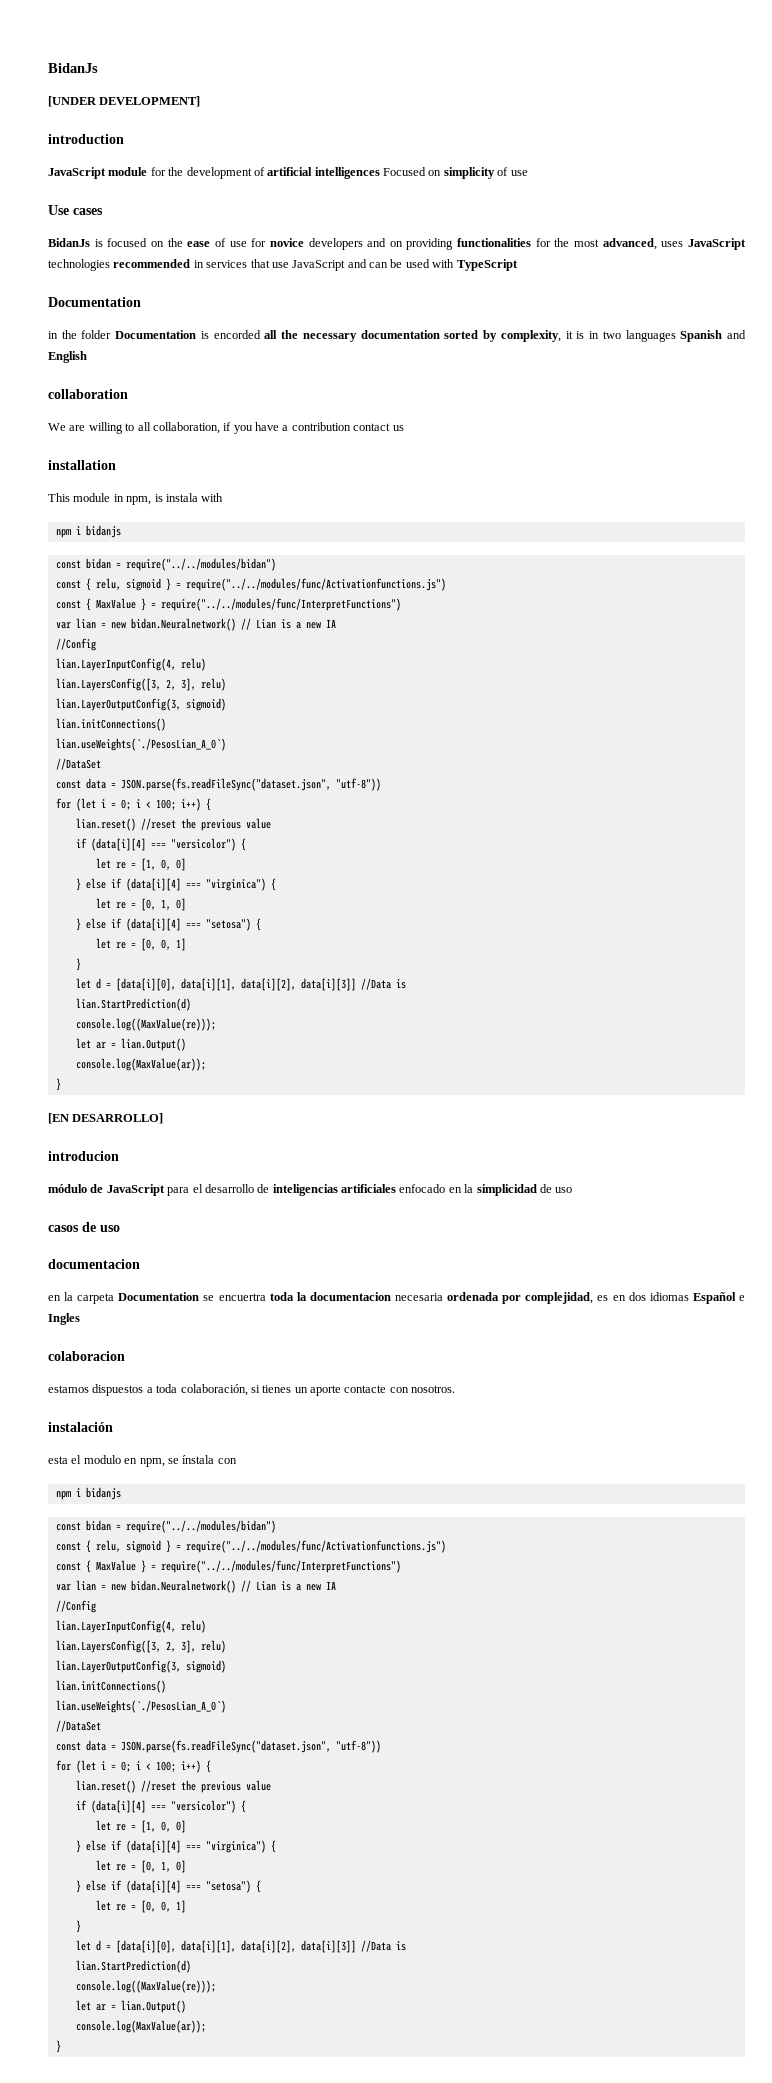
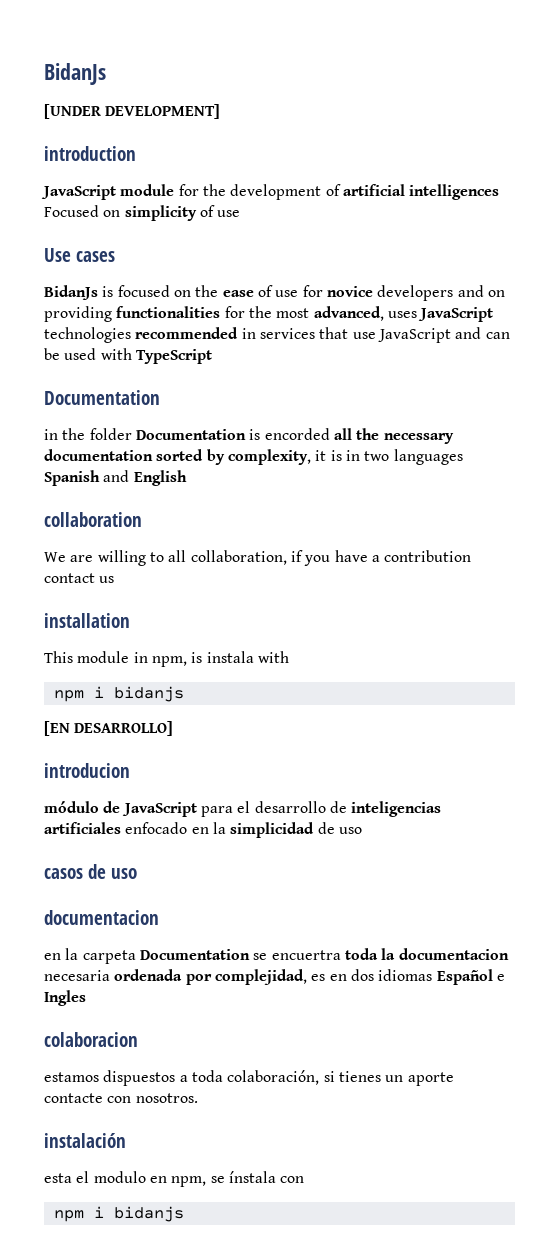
[55,558,276,571] [55,578,446,591] [55,598,401,611] [55,618,336,631] [55,638,96,651] [55,658,206,671] [55,678,226,691] [55,698,226,711] [55,718,166,731] [55,738,226,751] [55,758,101,770] [55,778,381,791] [55,798,211,811] [75,818,271,831] [75,838,246,851] [95,858,186,871] [75,878,276,891] [95,898,186,911] [75,918,261,931] [95,938,186,951] [75,958,81,971] [75,978,406,991] [75,998,191,1011] [75,1018,216,1031] [75,1038,186,1051] [75,1058,206,1071] [55,1078,61,1091] // const bidan = require("../../modules/bidan") // const { relu, sigmoid } = require("../../modules/func/Activationfunctions.js") // const { MaxValue } = require("../../modules/func/InterpretFunctions") // var lian = new bidan.Neuralnetwork() // Lian is a new IA // //Config // lian.LayerInputConfig(4, relu) // lian.LayersConfig([3, 2, 3], relu) // lian.LayerOutputConfig(3, sigmoid) // lian.initConnections() // lian.useWeights(`./PesosLian_A_0`) // //DataSet // const data = JSON.parse(fs.readFileSync("dataset.json", "utf-8")) // for (let i = 0; i < 100; i++) { // lian.reset() //reset the previous value // if (data[i][4] === "versicolor") { // let re = [1, 0, 0] // } else if (data[i][4] === "virginica") { // let re = [0, 1, 0] // } else if (data[i][4] === "setosa") { // let re = [0, 0, 1] // } // let d = [data[i][0], data[i][1], data[i][2], data[i][3]] //Data is // lian.StartPrediction(d) // console.log((MaxValue(re))); // let ar = lian.Output() // console.log(MaxValue(ar)); // } -> (184, 694) none
[55,1520,276,1533] [55,1540,446,1553] [55,1560,401,1573] [55,1580,336,1593] [55,1600,96,1613] [55,1620,206,1633] [55,1640,226,1653] [55,1660,226,1673] [55,1680,166,1693] [55,1700,226,1713] [55,1720,101,1732] [55,1740,381,1753] [55,1760,211,1773] [75,1780,271,1793] [75,1800,246,1813] [95,1820,186,1833] [75,1840,276,1853] [95,1860,186,1873] [75,1880,261,1893] [95,1900,186,1913] [75,1920,81,1933] [75,1940,406,1953] [75,1960,191,1973] [75,1980,216,1993] [75,2000,186,2013] [75,2020,206,2033] [55,2040,61,2053] // const bidan = require("../../modules/bidan") // const { relu, sigmoid } = require("../../modules/func/Activationfunctions.js") // const { MaxValue } = require("../../modules/func/InterpretFunctions") // var lian = new bidan.Neuralnetwork() // Lian is a new IA // //Config // lian.LayerInputConfig(4, relu) // lian.LayersConfig([3, 2, 3], relu) // lian.LayerOutputConfig(3, sigmoid) // lian.initConnections() // lian.useWeights(`./PesosLian_A_0`) // //DataSet // const data = JSON.parse(fs.readFileSync("dataset.json", "utf-8")) // for (let i = 0; i < 100; i++) { // lian.reset() //reset the previous value // if (data[i][4] === "versicolor") { // let re = [1, 0, 0] // } else if (data[i][4] === "virginica") { // let re = [0, 1, 0] // } else if (data[i][4] === "setosa") { // let re = [0, 0, 1] // } // let d = [data[i][0], data[i][1], data[i][2], data[i][3]] //Data is // lian.StartPrediction(d) // console.log((MaxValue(re))); // let ar = lian.Output() // console.log(MaxValue(ar)); // } -> (184, 1214) none

